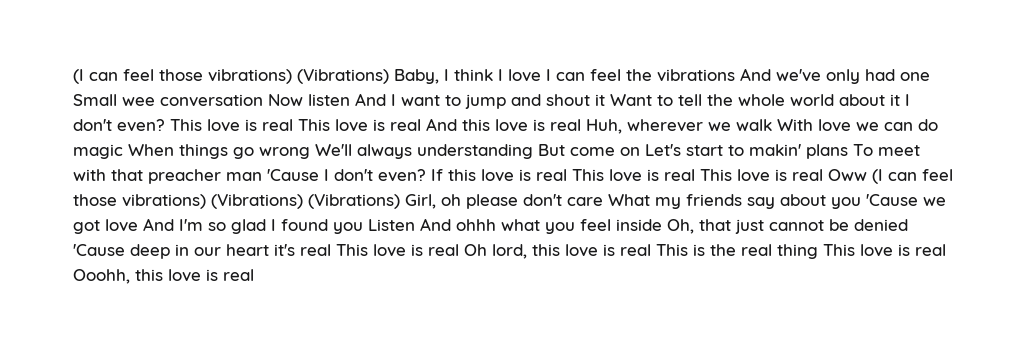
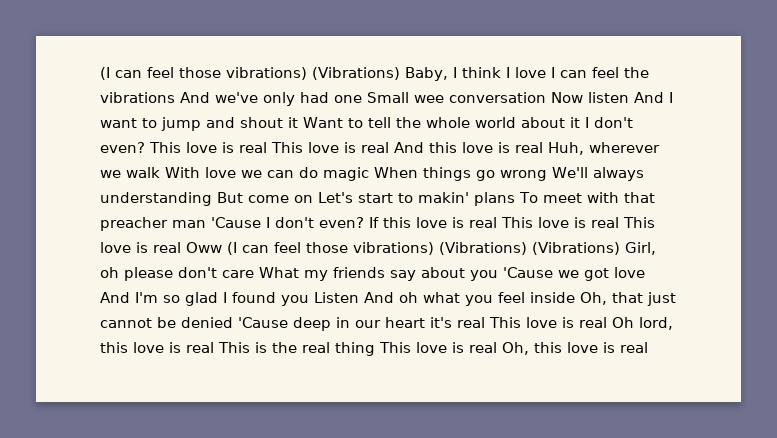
[456,219,496,231] ohhh -> [399,292,418,303] oh
[73,269,130,284] Ooohh, -> [502,342,529,355] Oh,

